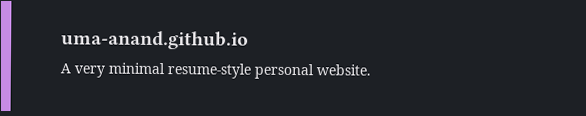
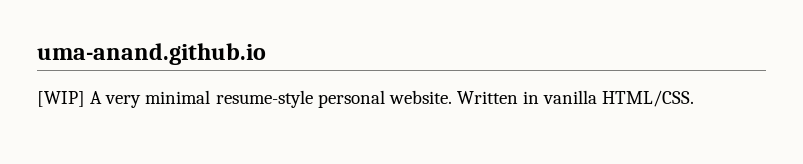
(249, 40) none -> [37,91,85,107] [WIP]
(371, 70) none -> [456,90,695,107] Written in vanilla HTML/CSS.

